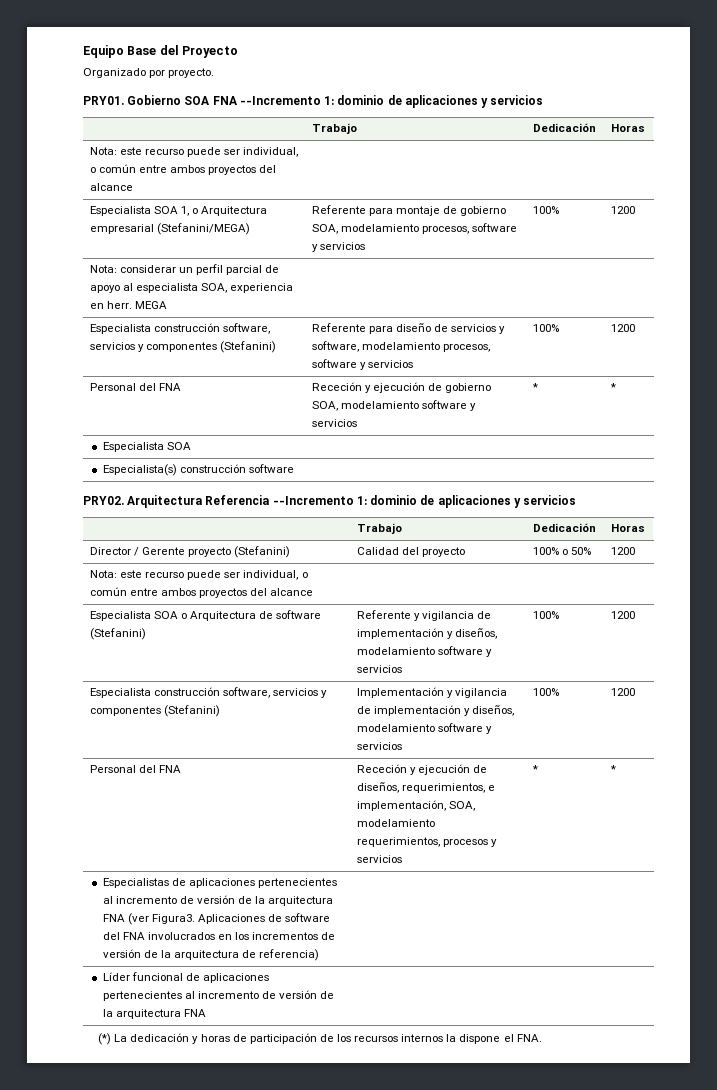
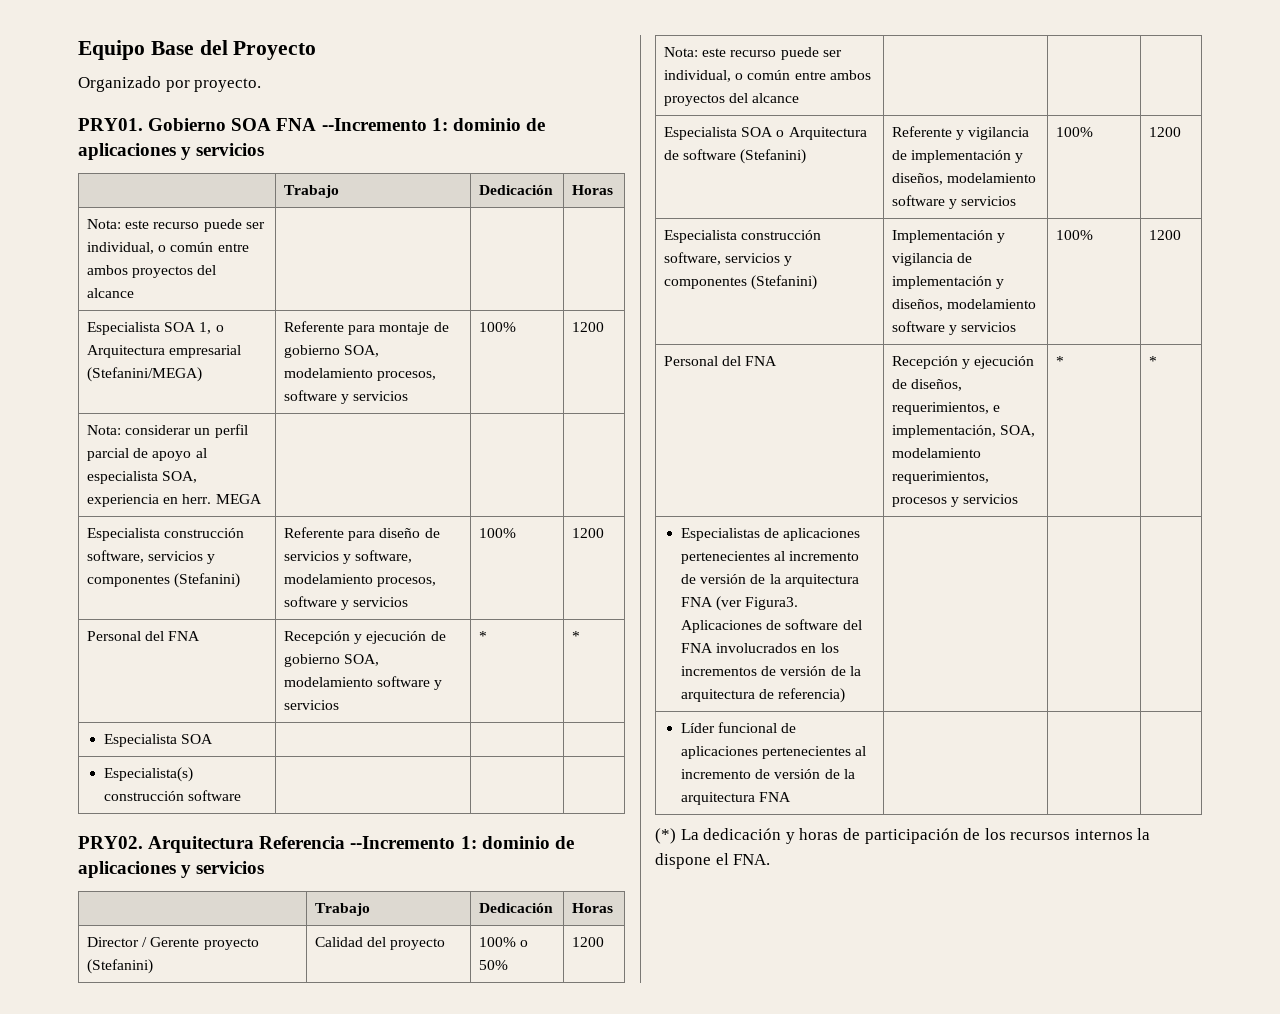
[311,382,362,391] Receción -> [284,631,351,644] Recepción
[356,764,407,773] Receción -> [892,356,959,369] Recepción

